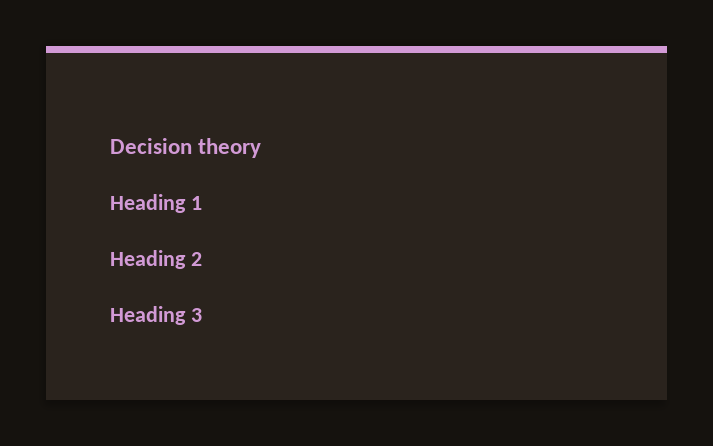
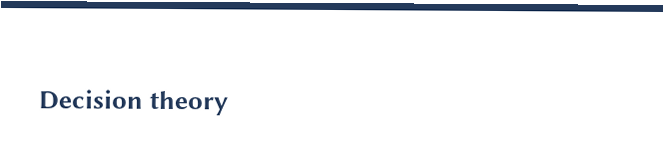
[110,194,202,213] [110,250,202,269] [110,306,202,325] // Heading 1 // Heading 2 // Heading 3 -> (229, 103) none

